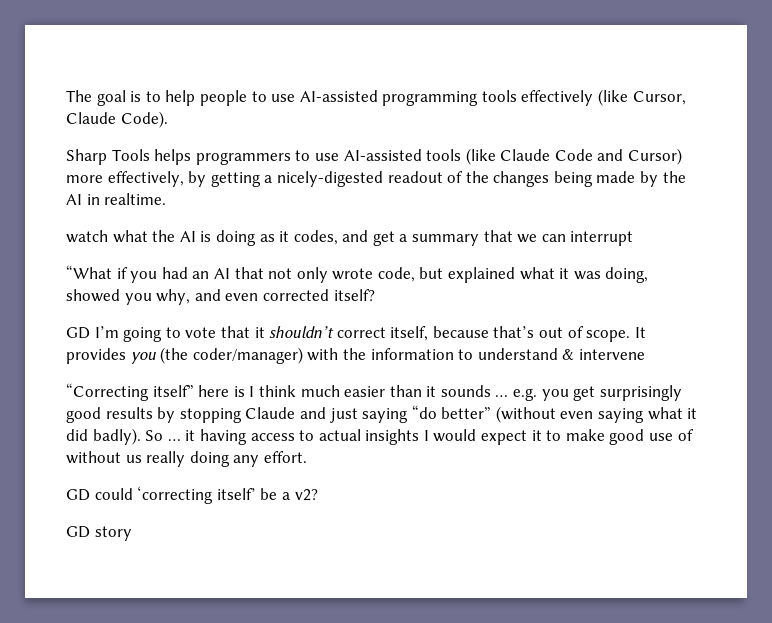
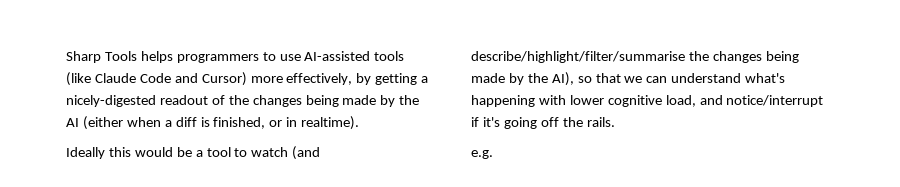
[66,89,686,106] [66,111,168,128] The goal is to help people to use AI-assisted programming tools effectively (like Cursor, Claude Code). // -> (66, 57) none
[86,193,167,205] [66,230,634,246] [66,265,649,283] [66,289,375,305] [66,326,646,342] [66,347,645,364] [66,383,682,401] [66,405,698,423] [66,428,694,445] [66,451,307,467] [66,486,318,504] [66,526,132,541] in realtime. // watch what the AI is doing as it codes, and get a summary that we can interrupt // “What if you had an AI that not only wrote code, but explained what it was doing, showed you why, and even corrected itself? // GD I’m going to vote that it shouldn’t correct itself, because that’s out of scope. It provides you (the coder/manager) with the information to understand & intervene // “Correcting itself” here is I think much easier than it sounds … e.g. you get surprisingly good results by stopping Claude and just saying “do better” (without even saying what it did badly). So … it having access to actual insights I would expect it to make good use of without us really doing any effort. // GD could ‘correcting itself’ be a v2? // GD story -> [82,116,360,130] [66,146,321,160] [471,51,799,63] [471,72,786,86] [471,95,824,107] [471,117,615,129] [471,150,493,159] (either when a diff is finished, or in realtime). // Ideally this would be a tool to watch (and describe/highlight/filter/summarise the changes being made by the AI), so that we can understand what's happening with lower cognitive load, and notice/interrupt if it's going off the rails. // e.g.

